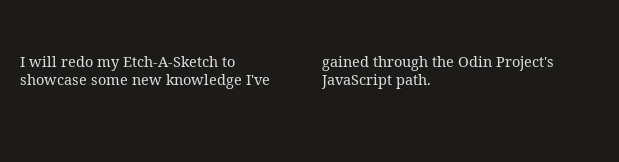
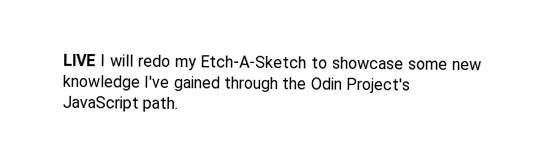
(20, 62) none -> [63,53,96,67] LIVE

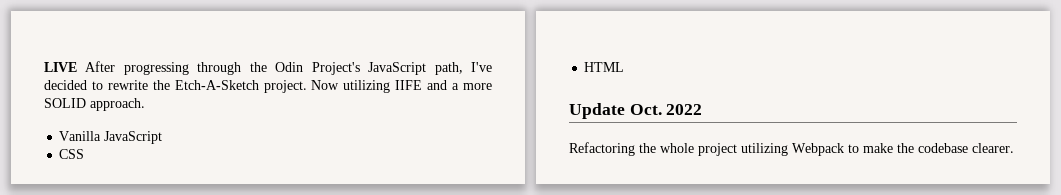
[99,54,483,71] [62,74,221,92] I will redo my Etch-A-Sketch to showcase some new knowledge I've gained -> [85,61,189,75] After progressing
[142,96,179,113] path. -> [434,62,493,75] [44,80,493,93] [44,98,145,111] [59,131,163,144] [59,149,85,159] [584,62,625,72] [569,103,703,119] [569,142,1014,156] path, I've decided to rewrite the Etch-A-Sketch project. Now utilizing IIFE and a more SOLID approach. // Vanilla JavaScript // CSS // HTML // Update Oct. 2022 // Refactoring the whole project utilizing Webpack to make the codebase clearer.

